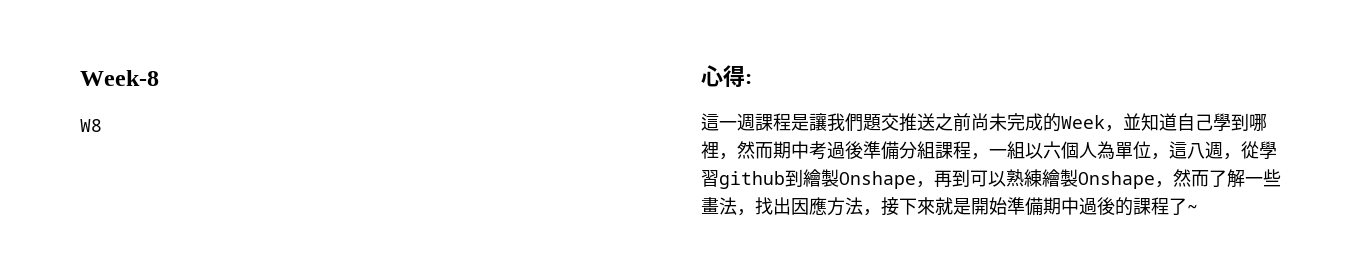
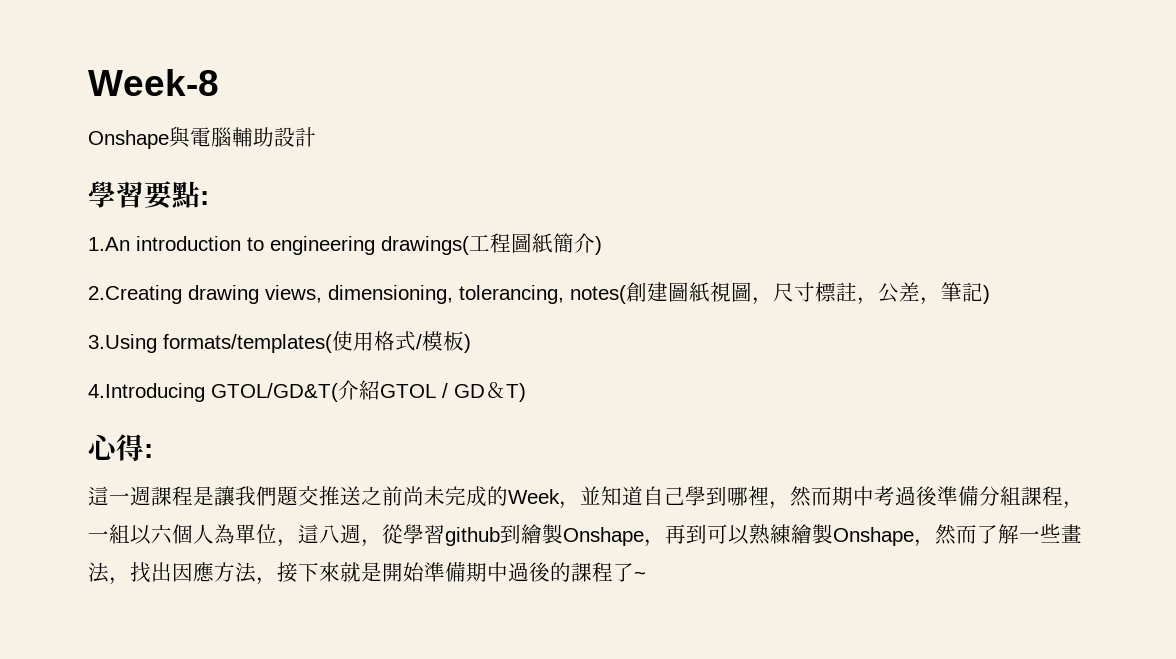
[80,119,102,132] W8 -> [88,126,316,149] [87,181,209,209] [88,233,602,255] [88,282,990,305] [88,331,471,353] [88,380,526,402] Onshape與電腦輔助設計 // 學習要點: // 1.An introduction to engineering drawings(工程圖紙簡介) // 2.Creating drawing views, dimensioning, tolerancing, notes(創建圖紙視圖，尺寸標註，公差，筆記) // 3.Using formats/templates(使用格式/模板) // 4.Introducing GTOL/GD&T(介紹GTOL / GD＆T)

